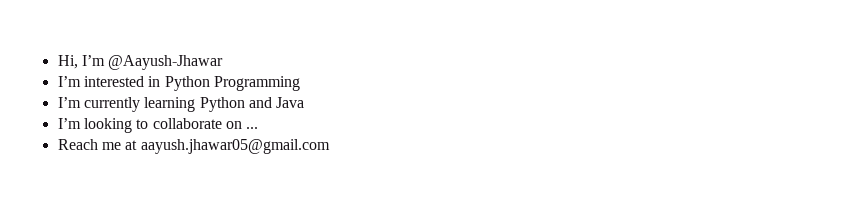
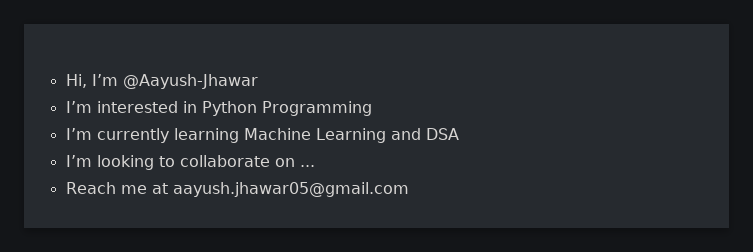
[199,97,305,112] Python and Java -> [243,128,459,143] Machine Learning and DSA

